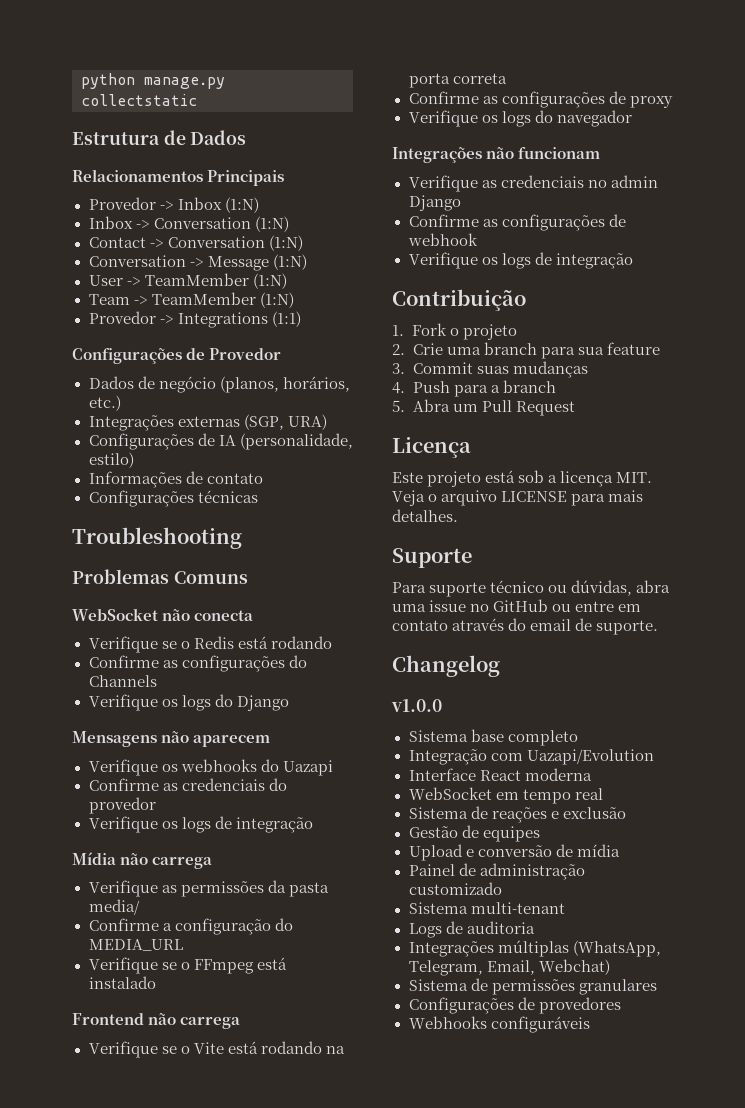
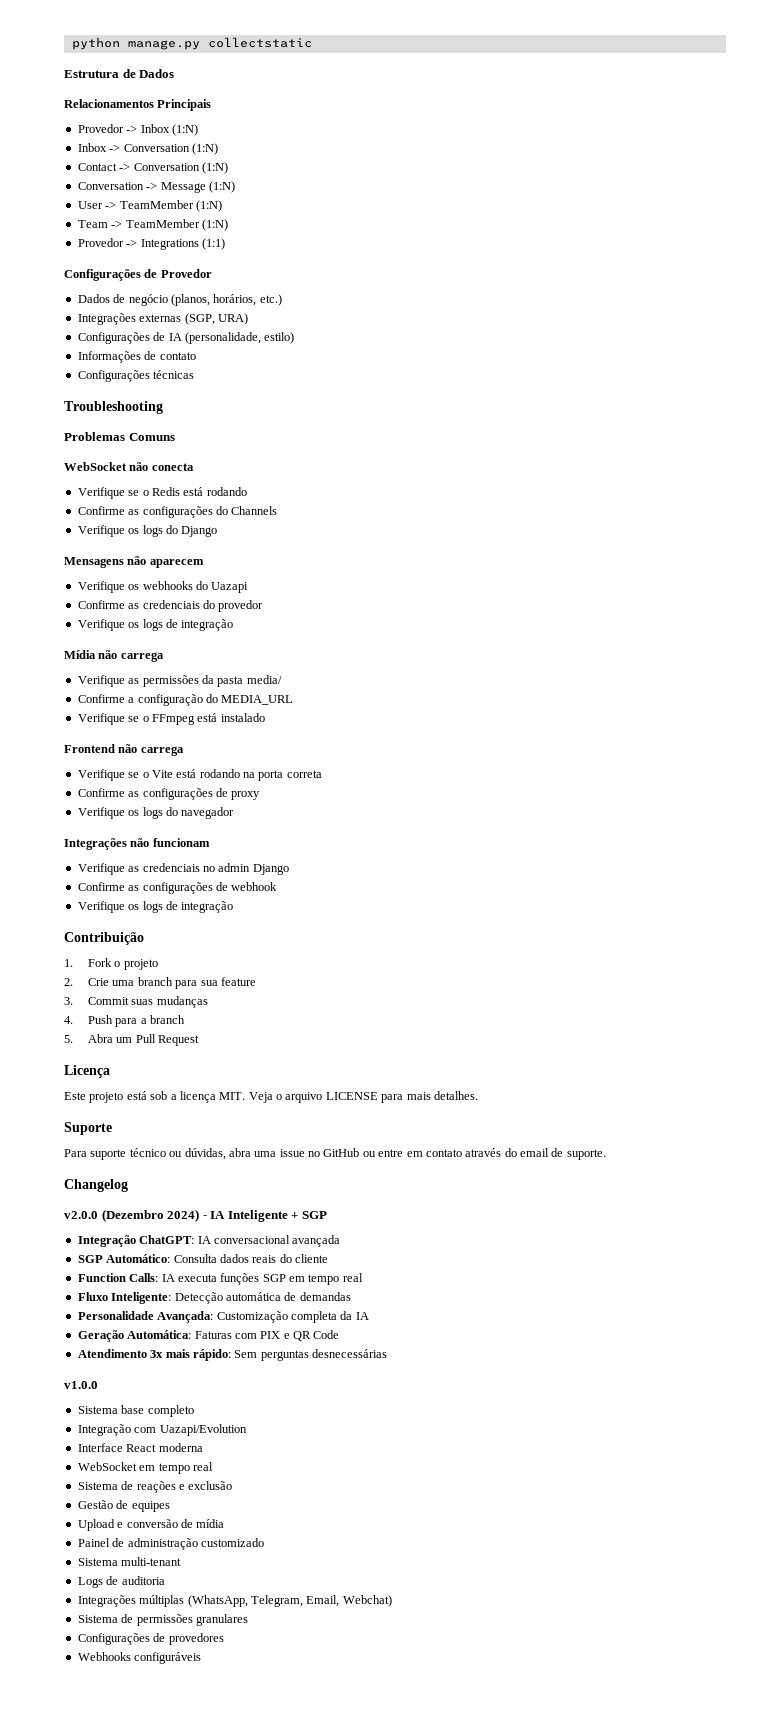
(500, 666) none -> [64,1209,327,1222] [77,1235,341,1247] [77,1254,328,1263] [77,1273,363,1285] [77,1292,351,1304] [77,1311,369,1323] [77,1330,340,1342] [77,1349,387,1361] // v2.0.0 (Dezembro 2024) - IA Inteligente + SGP // Integração ChatGPT: IA conversacional avançada // SGP Automático: Consulta dados reais do cliente // Function Calls: IA executa funções SGP em tempo real // Fluxo Inteligente: Detecção automática de demandas // Personalidade Avançada: Customização completa da IA // Geração Automática: Faturas com PIX e QR Code // Atendimento 3x mais rápido: Sem perguntas desnecessárias

